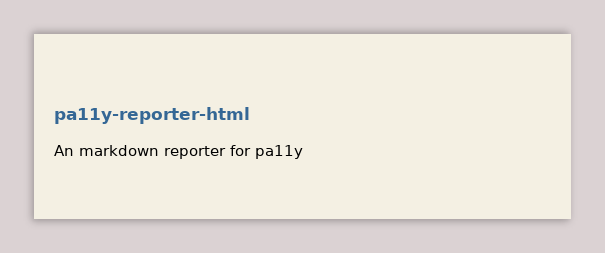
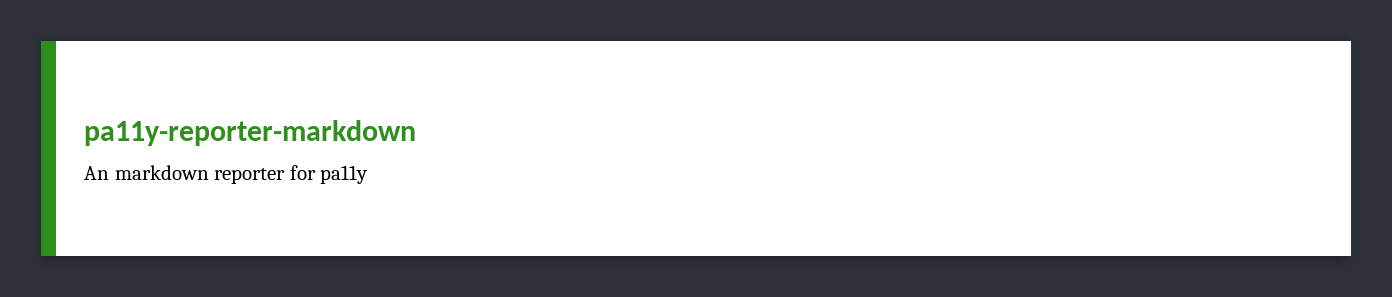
[54,107,250,124] pa11y-reporter-html -> [84,120,416,146] pa11y-reporter-markdown

